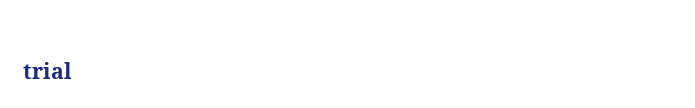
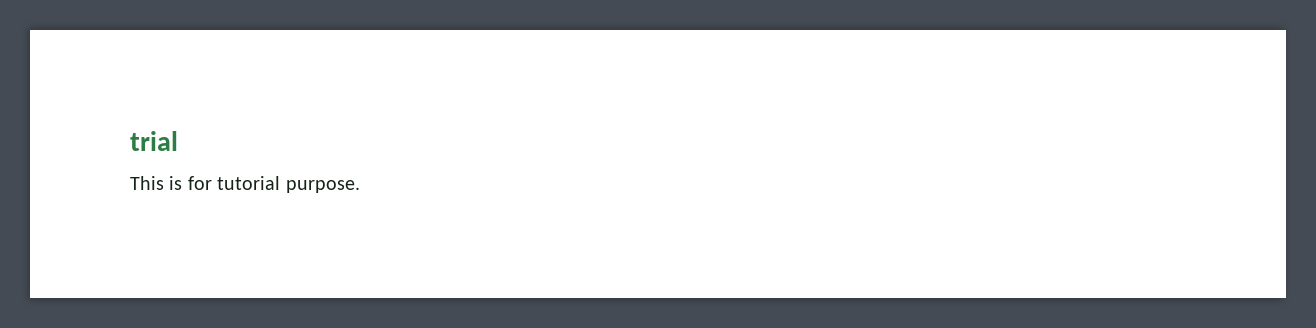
(72, 70) none -> [130,176,360,193] // This is for tutorial purpose.

